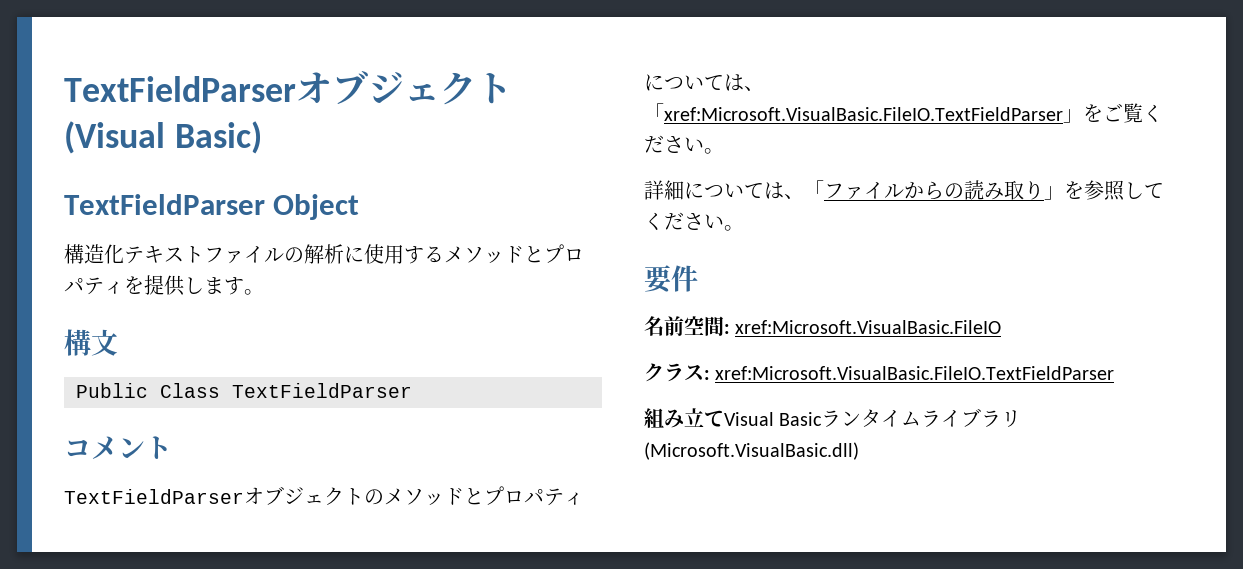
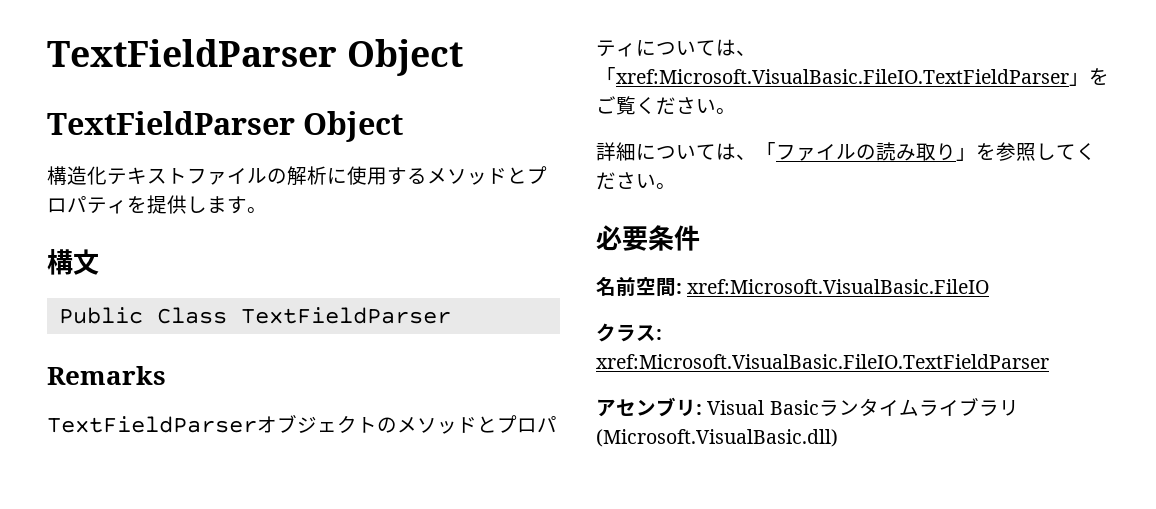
[64,71,512,105] [64,121,262,154] TextFieldParserオブジェクト(Visual Basic) -> [47,39,463,76] TextFieldParser Object
[64,436,172,459] コメント -> [47,366,166,385] Remarks
[904,181,944,200] から -> (856, 152) none
[644,265,672,293] 要 -> [596,225,674,251] 必要条
[644,408,724,428] 組み立て -> [596,397,702,417] アセンブリ:

